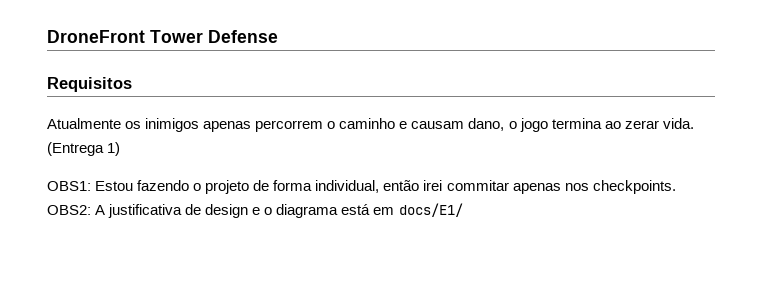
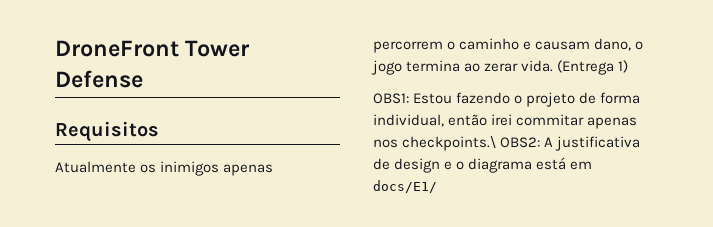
[592,180,676,194] checkpoints. -> [402,136,497,151] checkpoints.\

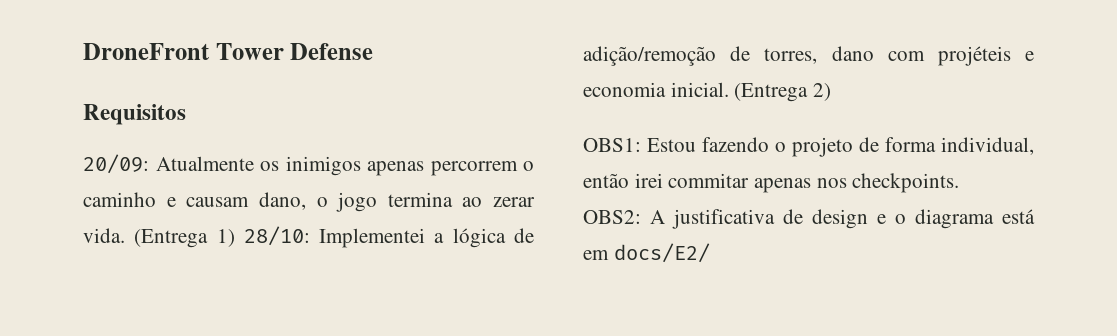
(159, 131) none -> [83,154,149,174] 20/09:
(629, 66) none -> [243,226,534,248] [583,46,1034,66] [583,82,832,102] 28/10: Implementei a lógica de adição/remoção de torres, dano com projéteis e economia inicial. (Entrega 2)
[402,136,497,151] checkpoints.\ -> [852,173,960,193] checkpoints. //
[373,180,437,193] docs/E1/ -> [613,243,710,263] docs/E2/

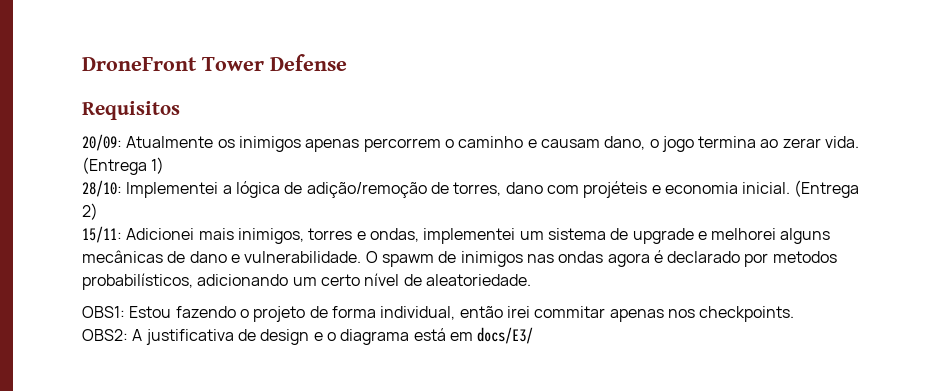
(235, 238) none -> (165, 165) //
(832, 92) none -> [82,226,831,244] [82,250,837,267] [82,273,531,290] // 15/11: Adicionei mais inimigos, torres e ondas, implementei um sistema de upgrade e melhorei alguns mecânicas de dano e vulnerabilidade. O spawm de inimigos nas ondas agora é declarado por metodos probabilísticos, adicionando um certo nível de aleatoriedade.
[613,243,710,263] docs/E2/ -> [477,327,534,344] docs/E3/

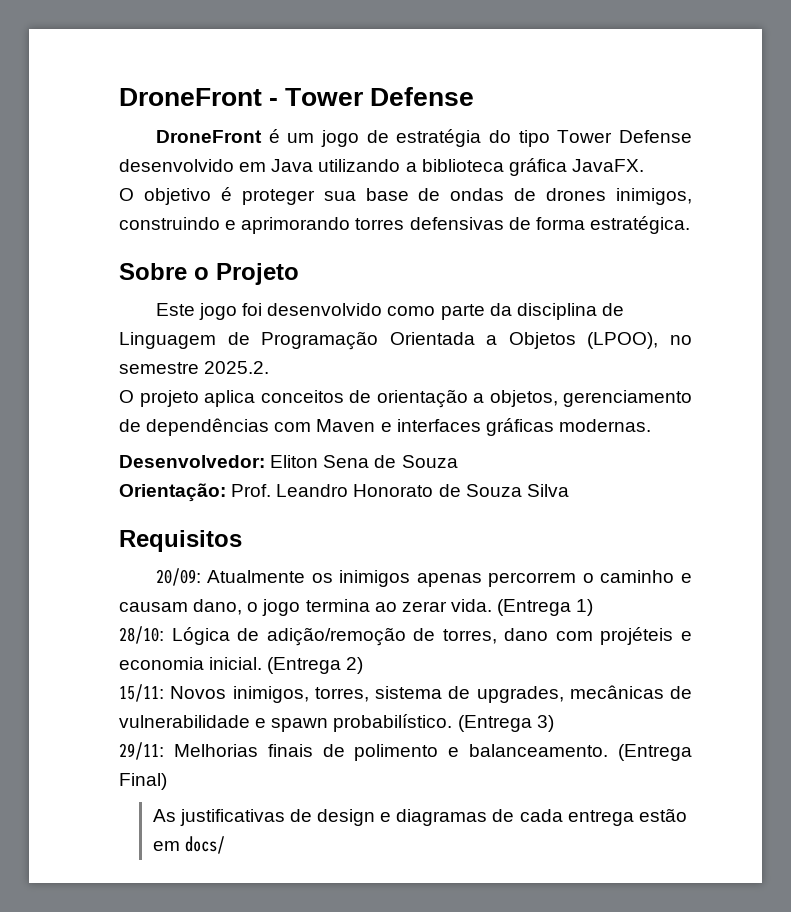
[82,54,347,71] DroneFront Tower Defense -> [119,87,475,106] [155,129,692,147] [119,158,644,176] [119,187,692,205] [119,216,690,234] [119,263,299,285] [155,303,624,320] [119,331,692,350] [119,361,270,374] [119,389,692,408] [119,418,651,436] [119,455,458,468] [119,483,569,502] DroneFront - Tower Defense // DroneFront é um jogo de estratégia do tipo Tower Defense desenvolvido em Java utilizando a biblioteca gráfica JavaFX. // O objetivo é proteger sua base de ondas de drones inimigos, construindo e aprimorando torres defensivas de forma estratégica. // Sobre o Projeto // Este jogo foi desenvolvido como parte da disciplina de Linguagem de Programação Orientada a Objetos (LPOO), no semestre 2025.2. // O projeto aplica conceitos de orientação a objetos, gerenciamento de dependências com Maven e interfaces gráficas modernas. // Desenvolvedor: Eliton Sena de Souza // Orientação: Prof. Leandro Honorato de Souza Silva
[126,181,280,198] Implementei a lógica -> [171,627,230,645] Lógica
[126,228,831,244] [82,250,837,267] [82,273,531,290] [82,306,795,322] [82,327,534,345] Adicionei mais inimigos, torres e ondas, implementei um sistema de upgrade e melhorei alguns mecânicas de dano e vulnerabilidade. O spawm de inimigos nas ondas agora é declarado por metodos probabilísticos, adicionando um certo nível de aleatoriedade. // OBS1: Estou fazendo o projeto de forma individual, então irei commitar apenas nos checkpoints. // OBS2: A justificativa de design e o diagrama está em docs/E3/ -> [170,685,692,703] [119,714,554,732] [119,742,693,761] [119,773,167,790] [152,808,687,826] [152,836,225,854] Novos inimigos, torres, sistema de upgrades, mecânicas de vulnerabilidade e spawn probabilístico. (Entrega 3) // 29/11: Melhorias finais de polimento e balanceamento. (Entrega Final) // As justificativas de design e diagramas de cada entrega estão em docs/

